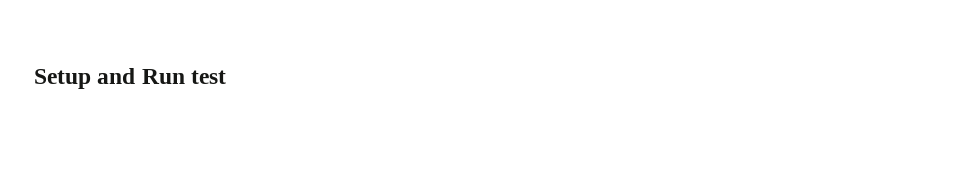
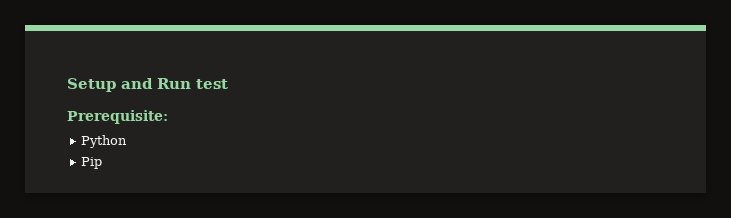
(227, 77) none -> [67,110,168,124] [81,135,128,148] [81,157,103,169] // Prerequisite: // Python // Pip

